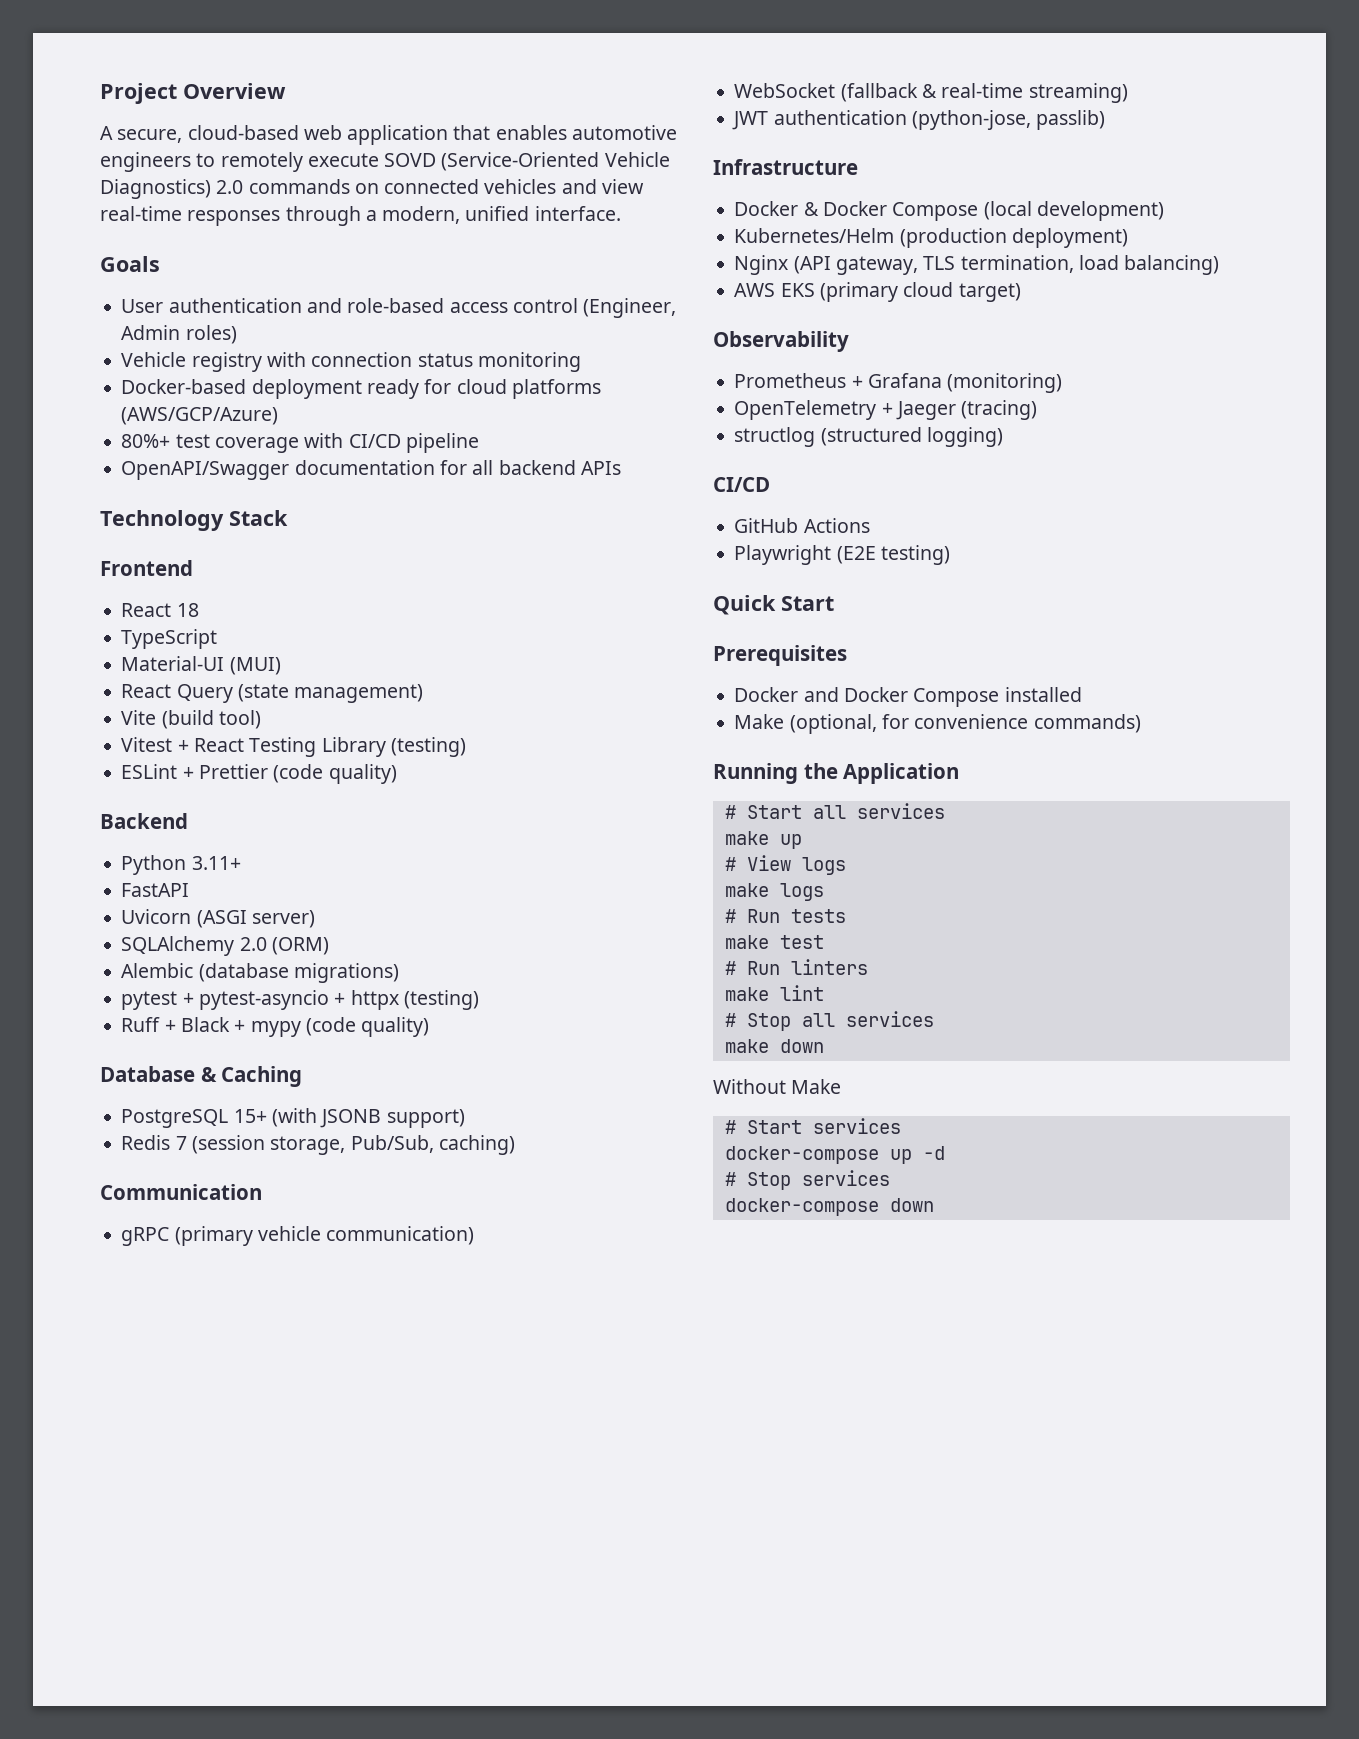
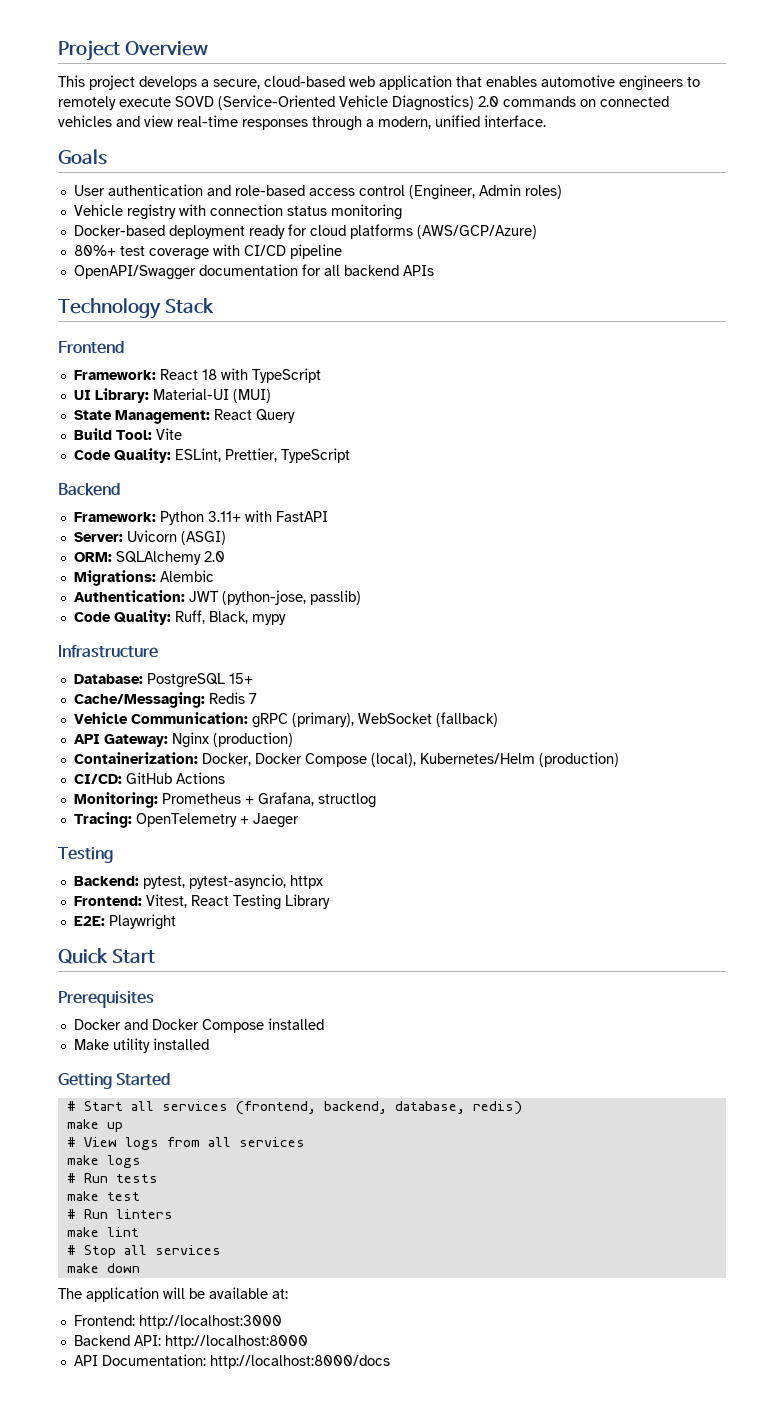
[100,126,113,140] A -> [58,75,209,90] This project develops a
(193, 568) none -> [73,370,156,380] Framework:
[121,629,218,649] // TypeScript // -> [220,368,321,383] [73,388,149,403] with TypeScript // UI Library:
(281, 666) none -> [73,410,210,424] State Management:
[237,684,424,703] (state management) // -> [73,428,152,440] // Build Tool:
[161,710,261,729] [121,737,466,757] [121,764,397,784] [100,813,188,829] [121,855,241,875] [121,883,190,897] [121,909,315,928] [121,936,329,956] [121,963,399,983] [121,990,479,1010] [121,1017,430,1037] [100,1066,303,1087] [121,1108,465,1128] [121,1135,515,1155] [100,1184,262,1200] [121,1226,475,1246] [734,83,1128,103] [732,110,1106,130] [713,159,858,175] [734,201,1164,221] [734,228,1128,248] [734,255,1220,275] [734,282,1021,302] [713,331,849,352] [734,373,1063,393] [734,400,1038,420] [734,427,1003,447] [713,477,770,492] [734,518,870,533] (build tool) // Vitest + React Testing Library (testing) // ESLint + Prettier (code quality) // Backend // Python 3.11+ // FastAPI // Uvicorn (ASGI server) // SQLAlchemy 2.0 (ORM) // Alembic (database migrations) // pytest + pytest-asyncio + httpx (testing) // Ruff + Black + mypy (code quality) // Database & Caching // PostgreSQL 15+ (with JSONB support) // Redis 7 (session storage, Pub/Sub, caching) // Communication // gRPC (primary vehicle communication) // WebSocket (fallback & real-time streaming) // JWT authentication (python-jose, passlib) // Infrastructure // Docker & Docker Compose (local development) // Kubernetes/Helm (production deployment) // Nginx (API gateway, TLS termination, load balancing) // AWS EKS (primary cloud target) // Observability // Prometheus + Grafana (monitoring) // OpenTelemetry + Jaeger (tracing) // structlog (structured logging) // CI/CD // GitHub Actions // -> [73,448,350,463] [58,483,120,496] [73,510,328,525] [73,530,226,545] [73,551,225,565] [73,570,214,586] [73,590,361,605] [73,610,286,625] [58,645,158,658] [73,673,253,688] [73,692,257,708] [73,712,498,728] [73,732,293,748] [73,752,619,767] [73,772,225,784] [73,792,376,808] [73,812,299,828] [58,847,113,863] [73,874,323,889] [73,894,330,910] [73,916,105,926] // Code Quality: ESLint, Prettier, TypeScript // Backend // Framework: Python 3.11+ with FastAPI // Server: Uvicorn (ASGI) // ORM: SQLAlchemy 2.0 // Migrations: Alembic // Authentication: JWT (python-jose, passlib) // Code Quality: Ruff, Black, mypy // Infrastructure // Database: PostgreSQL 15+ // Cache/Messaging: Redis 7 // Vehicle Communication: gRPC (primary), WebSocket (fallback) // API Gateway: Nginx (production) // Containerization: Docker, Docker Compose (local), Kubernetes/Helm (production) // CI/CD: GitHub Actions // Monitoring: Prometheus + Grafana, structlog // Tracing: OpenTelemetry + Jaeger // Testing // Backend: pytest, pytest-asyncio, httpx // Frontend: Vitest, React Testing Library // E2E:
[836,545,950,565] (E2E testing) -> (176, 922) none
[789,714,1141,734] [713,763,960,784] (optional, for convenience commands) // Running the Application -> [112,1038,209,1053] [58,1073,171,1089] utility installed // Getting Started
(945, 811) none -> [235,1101,522,1115] (frontend, backend, database, redis)
(846, 866) none -> [166,1137,305,1147] from all services
[713,1079,842,1094] [724,1118,901,1134] [724,1146,945,1164] [724,1170,890,1190] [724,1198,934,1216] Without Make // # Start services // docker-compose up -d // # Stop services // docker-compose down -> [58,1287,288,1302] [73,1315,282,1329] [73,1335,308,1349] [73,1354,390,1369] The application will be available at: // Frontend: http://localhost:3000 // Backend API: http://localhost:8000 // API Documentation: http://localhost:8000/docs

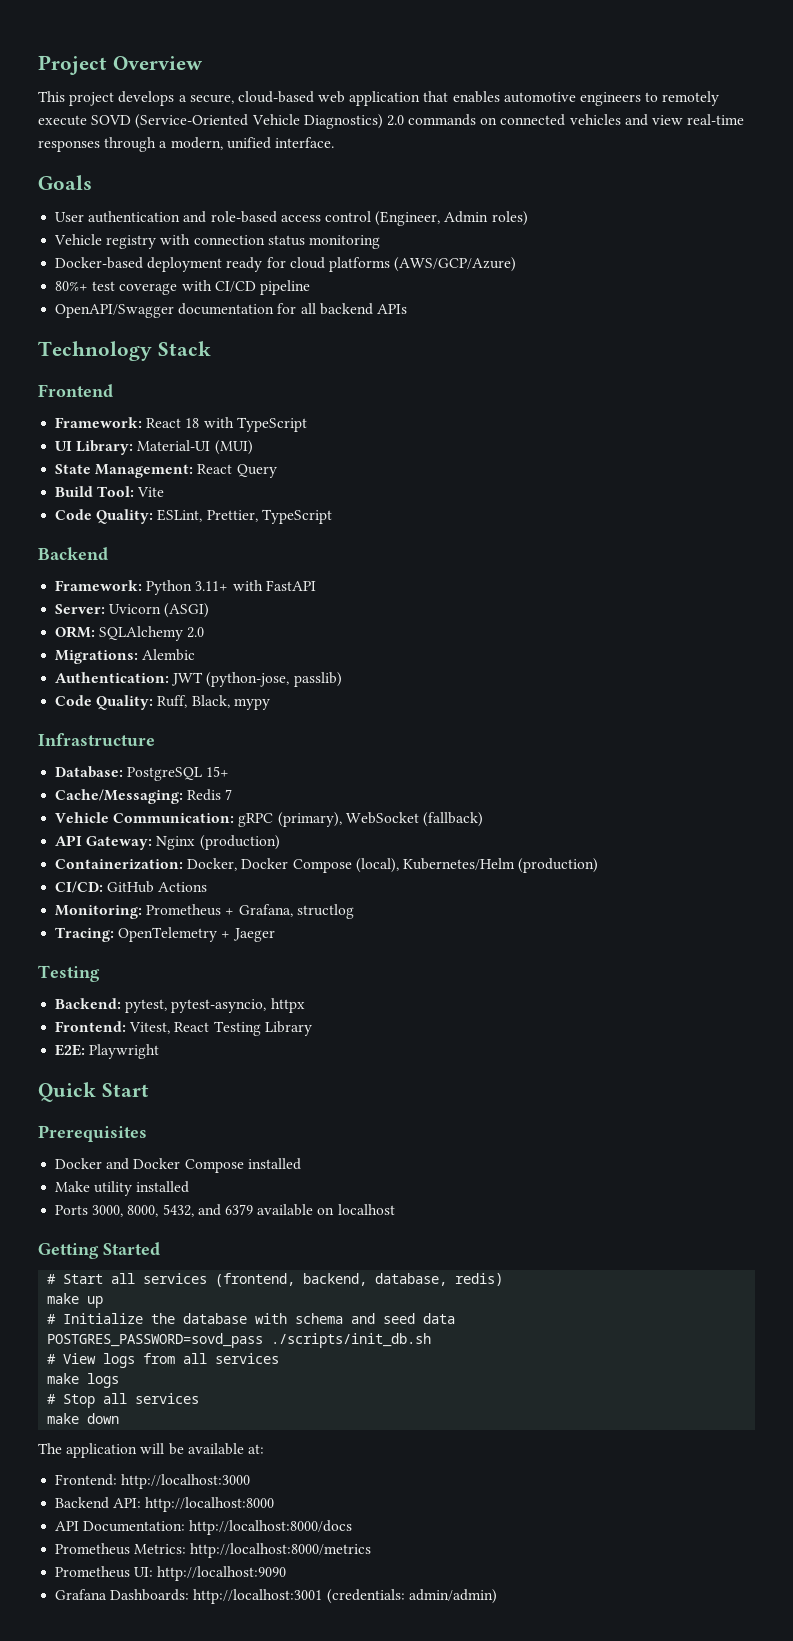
(209, 1044) none -> [55,1204,395,1217] // Ports 3000, 8000, 5432, and 6379 available on localhost
(123, 1127) none -> [47,1313,456,1324] [47,1333,432,1348] // # Initialize the database with schema and seed data // POSTGRES_PASSWORD=sovd_pass ./scripts/init_db.sh
[66,1173,158,1183] [66,1191,140,1201] [66,1209,173,1219] [66,1227,139,1237] // # Run tests // make test // # Run linters // make lint -> (120, 1380) none
(390, 1362) none -> [55,1543,372,1558] [55,1566,287,1581] [55,1589,497,1604] // Prometheus Metrics: http://localhost:8000/metrics // Prometheus UI: http://localhost:9090 // Grafana Dashboards: http://localhost:3001 (credentials: admin/admin)

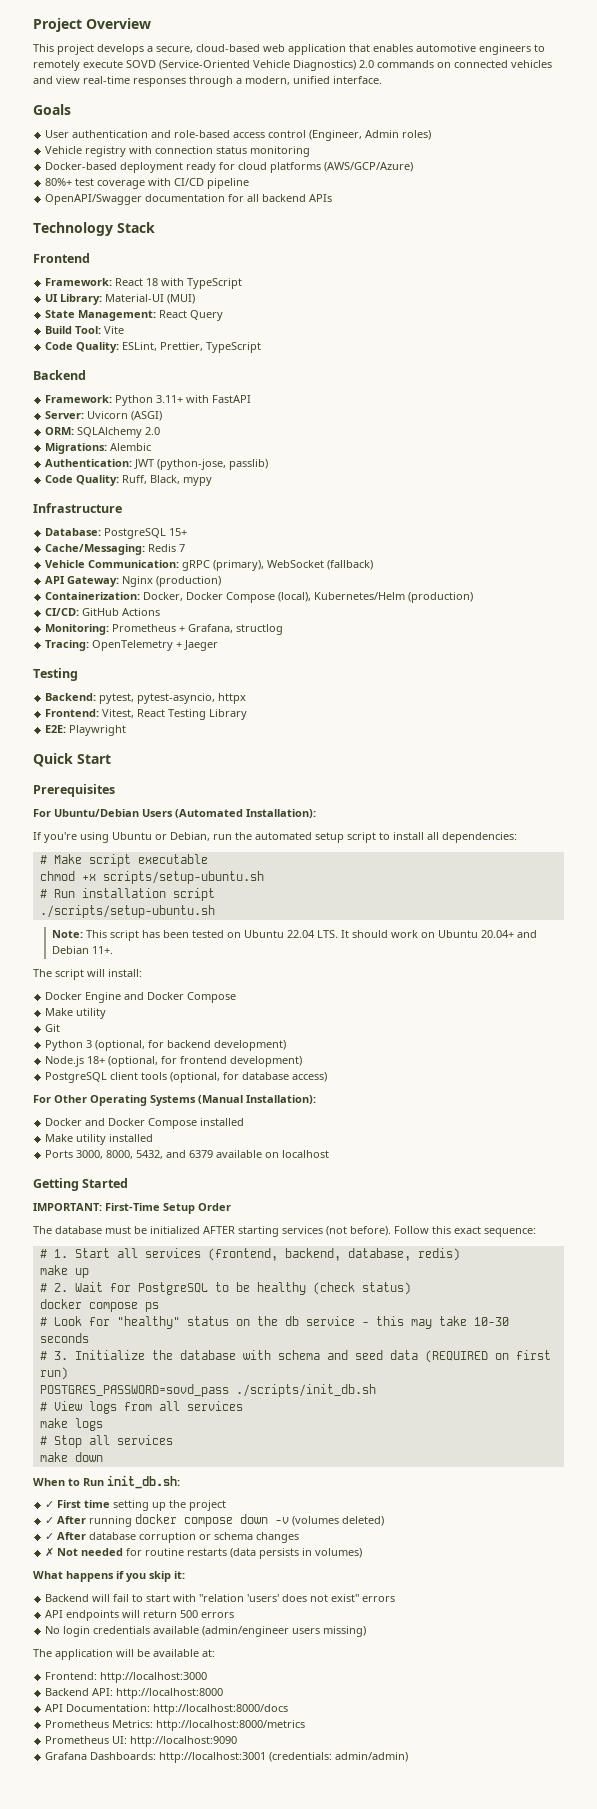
(147, 1133) none -> [33,809,316,818] [33,832,517,843] [39,854,208,867] [39,871,264,884] [39,888,215,901] [39,905,215,918] [51,930,537,941] [51,946,113,954] [33,969,142,980] [45,992,237,1003] [45,1008,107,1019] [45,1024,61,1032] [45,1040,287,1051] [45,1056,303,1067] [45,1072,328,1083] [33,1095,316,1106] // For Ubuntu/Debian Users (Automated Installation): // If you're using Ubuntu or Debian, run the automated setup script to install all dependencies: // # Make script executable // chmod +x scripts/setup-ubuntu.sh // # Run installation script // ./scripts/setup-ubuntu.sh // Note: This script has been tested on Ubuntu 22.04 LTS. It should work on Ubuntu 20.04+ and Debian 11+. // The script will install: // Docker Engine and Docker Compose // Make utility // Git // Python 3 (optional, for backend development) // Node.js 18+ (optional, for frontend development) // PostgreSQL client tools (optional, for database access) // For Other Operating Systems (Manual Installation):
[47,1274,57,1284] // # -> [33,1203,231,1214] [33,1226,536,1237] [39,1249,68,1258] // IMPORTANT: First-Time Setup Order // The database must be initialized AFTER starting services (not before). Follow this exact sequence: // # 1.
(57, 1319) none -> [53,1282,411,1295] [39,1299,159,1312] [39,1316,509,1329] [39,1333,89,1343] [39,1351,68,1360] 2. Wait for PostgreSQL to be healthy (check status) // docker compose ps // # Look for "healthy" status on the db service - this may take 10-30 seconds // # 3.
(456, 1318) none -> [424,1350,551,1363] [39,1367,68,1380] (REQUIRED on first run)
(120, 1418) none -> [33,1475,180,1489] [45,1500,227,1511] [45,1514,385,1527] [45,1532,300,1543] [45,1547,363,1559] [33,1571,185,1582] [45,1594,396,1602] [45,1610,235,1621] [45,1626,367,1637] // When to Run init_db.sh: // ✓ First time setting up the project // ✓ After running docker compose down -v (volumes deleted) // ✓ After database corruption or schema changes // ✗ Not needed for routine restarts (data persists in volumes) // What happens if you skip it: // Backend will fail to start with "relation 'users' does not exist" errors // API endpoints will return 500 errors // No login credentials available (admin/engineer users missing)

